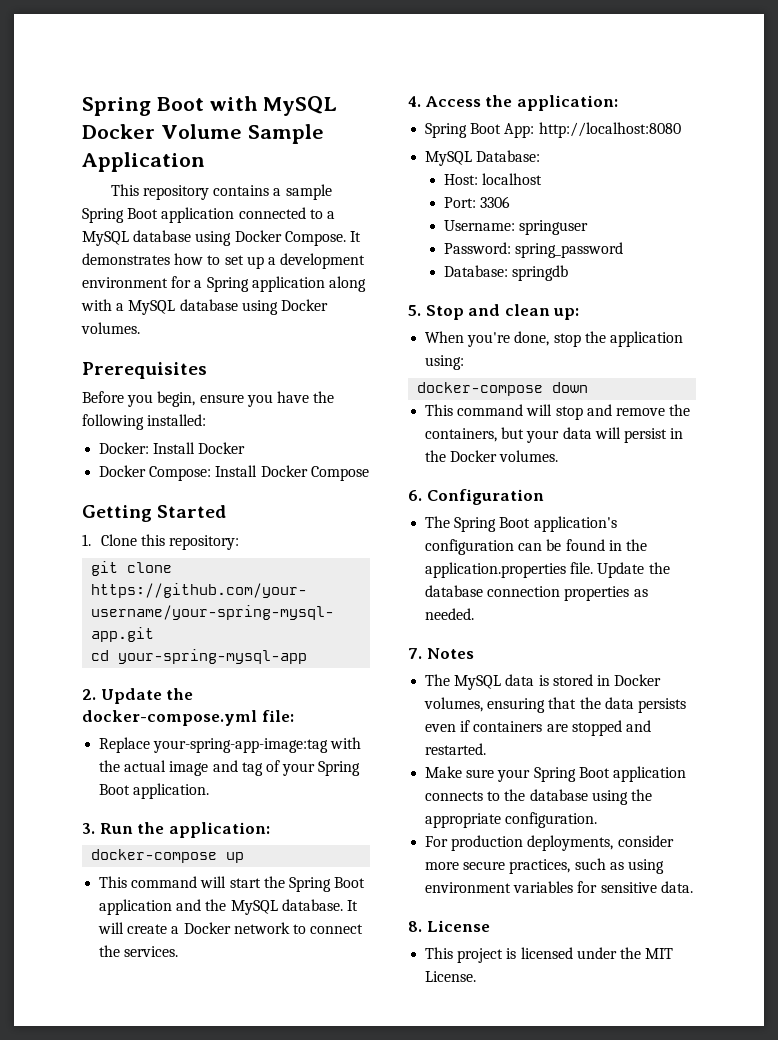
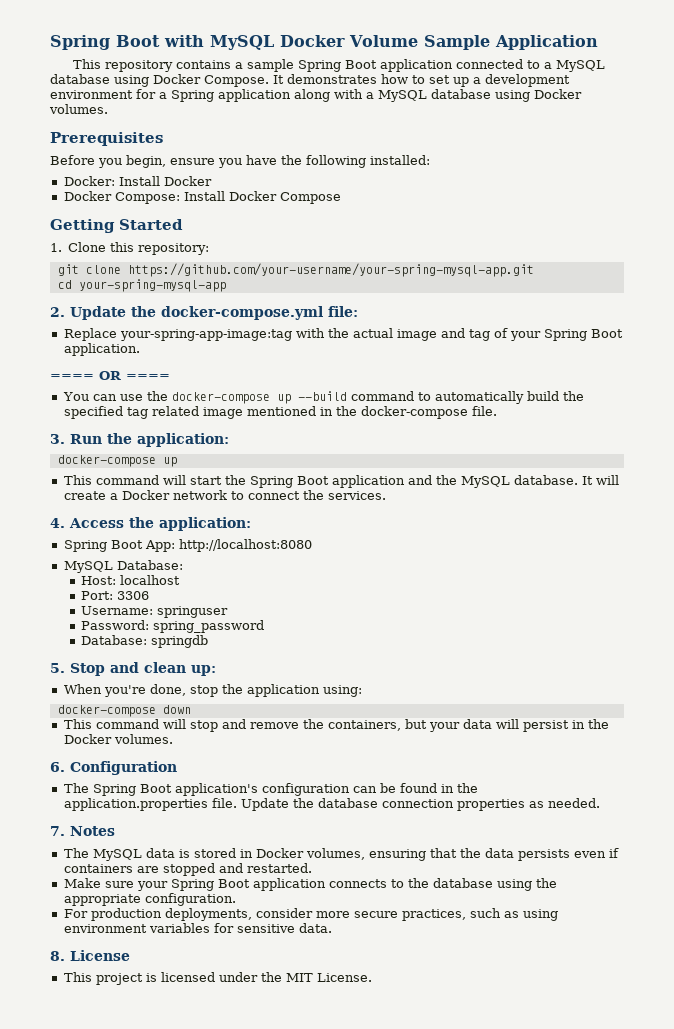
(210, 791) none -> [50,371,170,380] [62,391,584,404] [63,406,497,419] // ==== OR ==== // You can use the docker-compose up --build command to automatically build the specified tag related image mentioned in the docker-compose file.

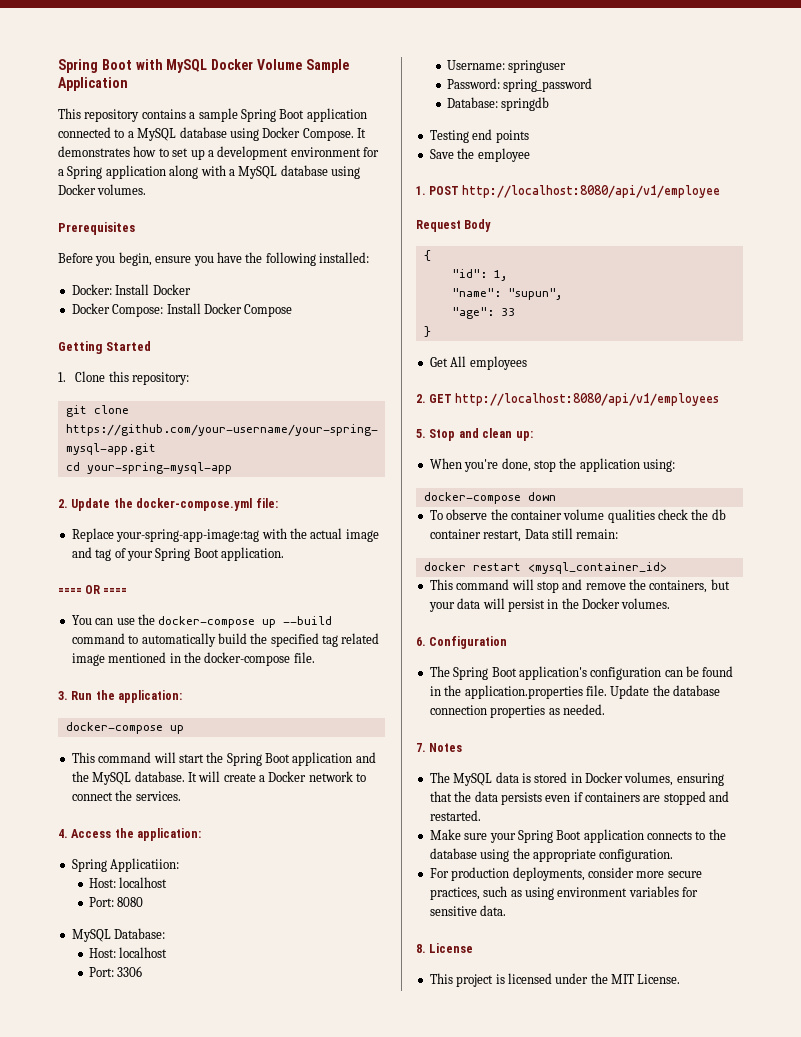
[110,539,312,552] Boot App: http://localhost:8080 -> [110,858,180,872] [89,877,168,888] [89,897,144,907] Applicatiion: // Host: localhost // Port: 8080
(209, 641) none -> [429,129,529,143] [429,148,530,162] [416,185,721,198] [416,219,492,232] [423,250,431,261] [451,269,508,281] [451,288,563,300] [451,307,515,319] [423,326,431,337] [429,356,527,370] [416,393,720,406] // Testing end points // Save the employee // 1. POST http://localhost:8080/api/v1/employee // Request Body // { // "id": 1, // "name": "supun", // "age": 33 // } // Get All employees // 2. GET http://localhost:8080/api/v1/employees
(191, 709) none -> [429,509,726,523] [429,528,619,542] [423,562,667,574] // To observe the container volume qualities check the db container restart, Data still remain: // docker restart <mysql_container_id>

